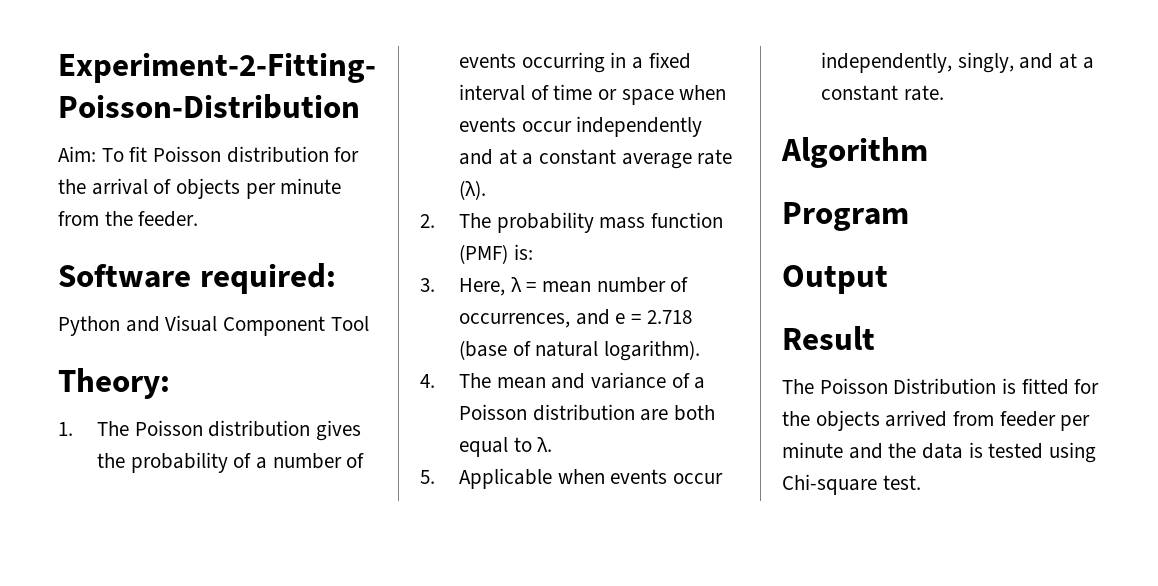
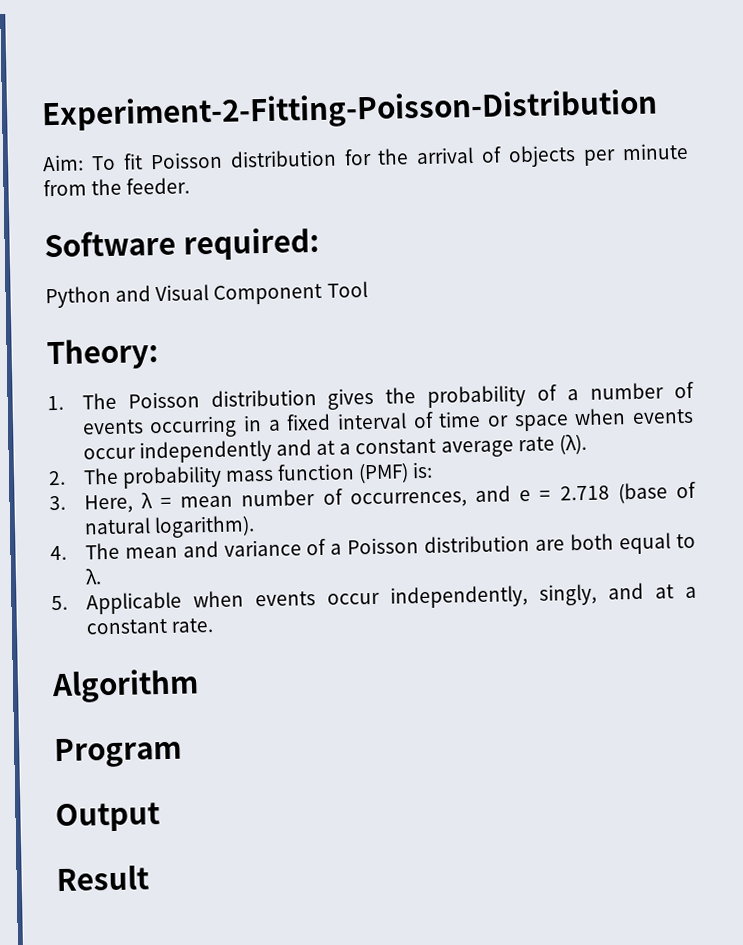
[782,378,1100,395] [782,410,1091,431] [782,442,1097,463] [782,474,921,495] // The Poisson Distribution is fitted for the objects arrived from feeder per minute and the data is tested using Chi-square test. -> (149, 878) none

